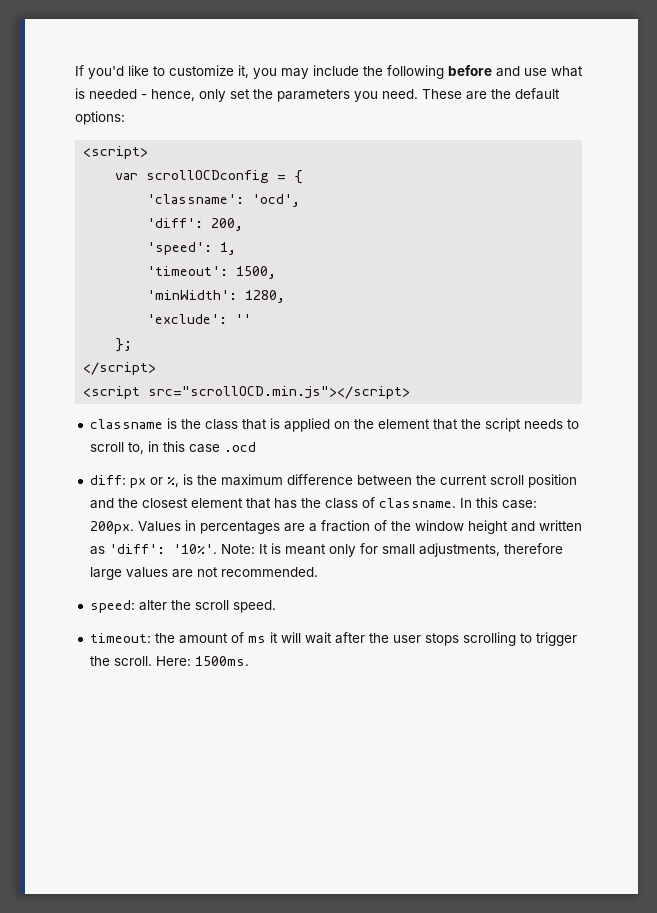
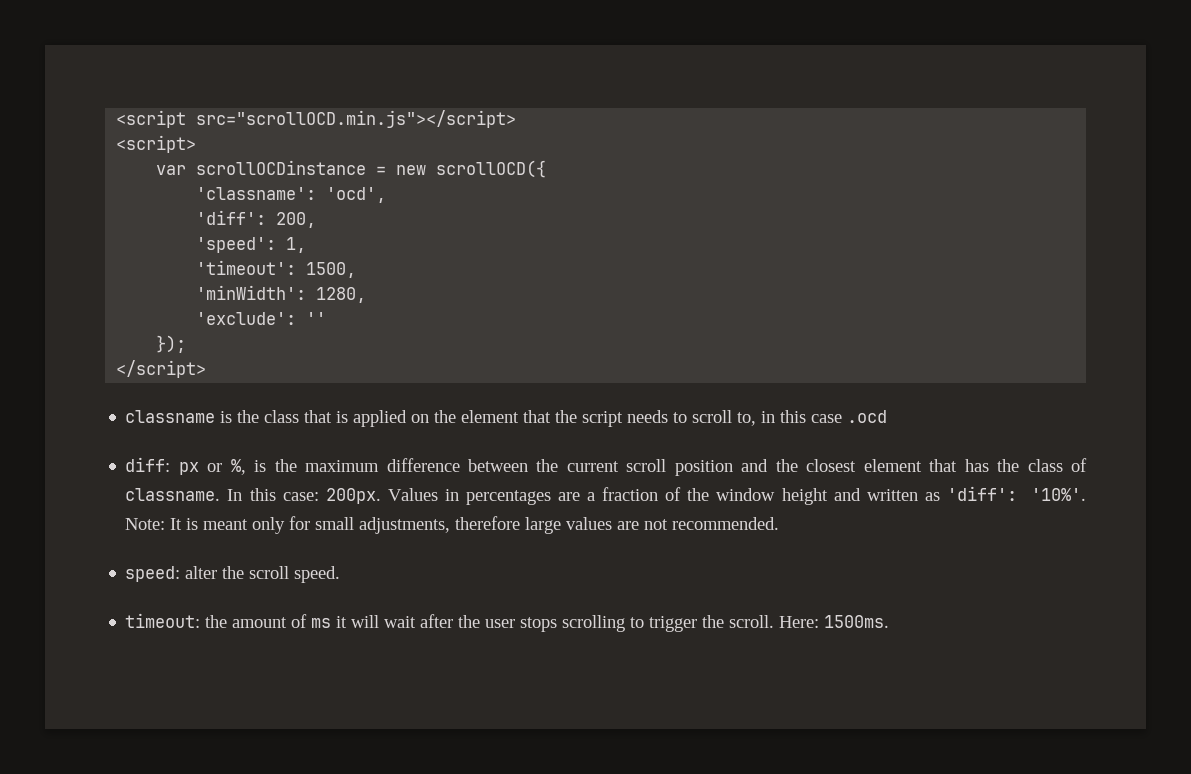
[75,65,583,79] [75,88,560,102] [75,111,125,125] [83,146,149,159] [115,170,304,184] If you'd like to customize it, you may include the following before and use what is needed - hence, only set the parameters you need. These are the default options: // <script> // var scrollOCDconfig = { -> [116,110,517,128] [116,135,197,153] [156,160,547,178] <script src="scrollOCD.min.js"></script> // <script> // var scrollOCDinstance = new scrollOCD({
[115,338,133,352] }; -> [156,335,187,353] });
[83,386,411,399] // <script src="scrollOCD.min.js"></script> -> (207, 369) none

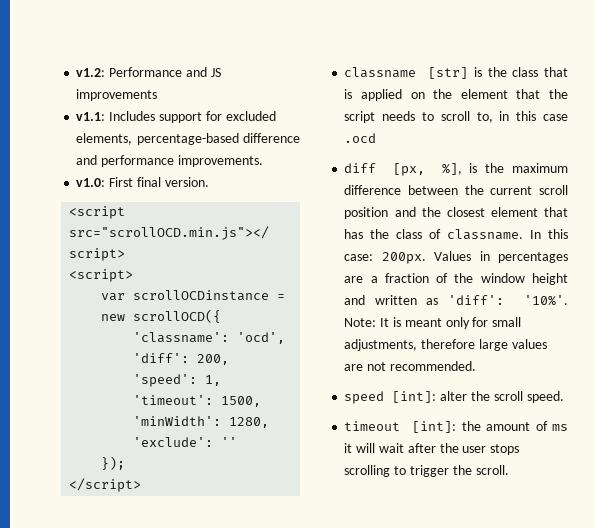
(116, 119) none -> [76,67,221,77] [76,89,158,101] [76,111,276,123] [76,133,300,145] [76,155,263,167] [76,177,209,187] v1.2: Performance and JS improvements // v1.1: Includes support for excluded elements, percentage-based difference and performance improvements. // v1.0: First final version. //
(216, 416) none -> [428,67,469,79] [str]
[125,457,246,475] diff: px or %, -> [344,163,462,176] diff [px, %],
[125,566,181,582] speed: -> [344,391,437,404] speed [int]:
[125,613,201,628] timeout: -> [344,421,457,433] timeout [int]:
[779,615,890,628] Here: 1500ms. -> (509, 470) none

